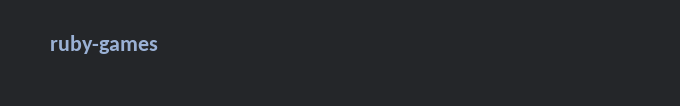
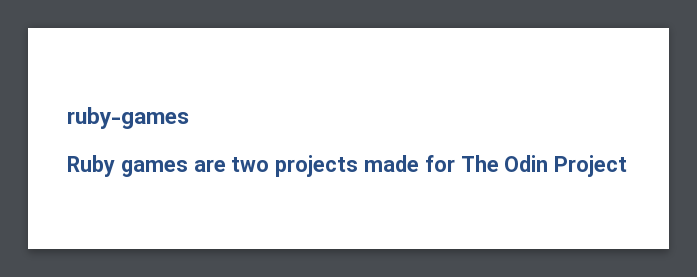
(158, 44) none -> [67,155,628,177] // Ruby games are two projects made for The Odin Project

